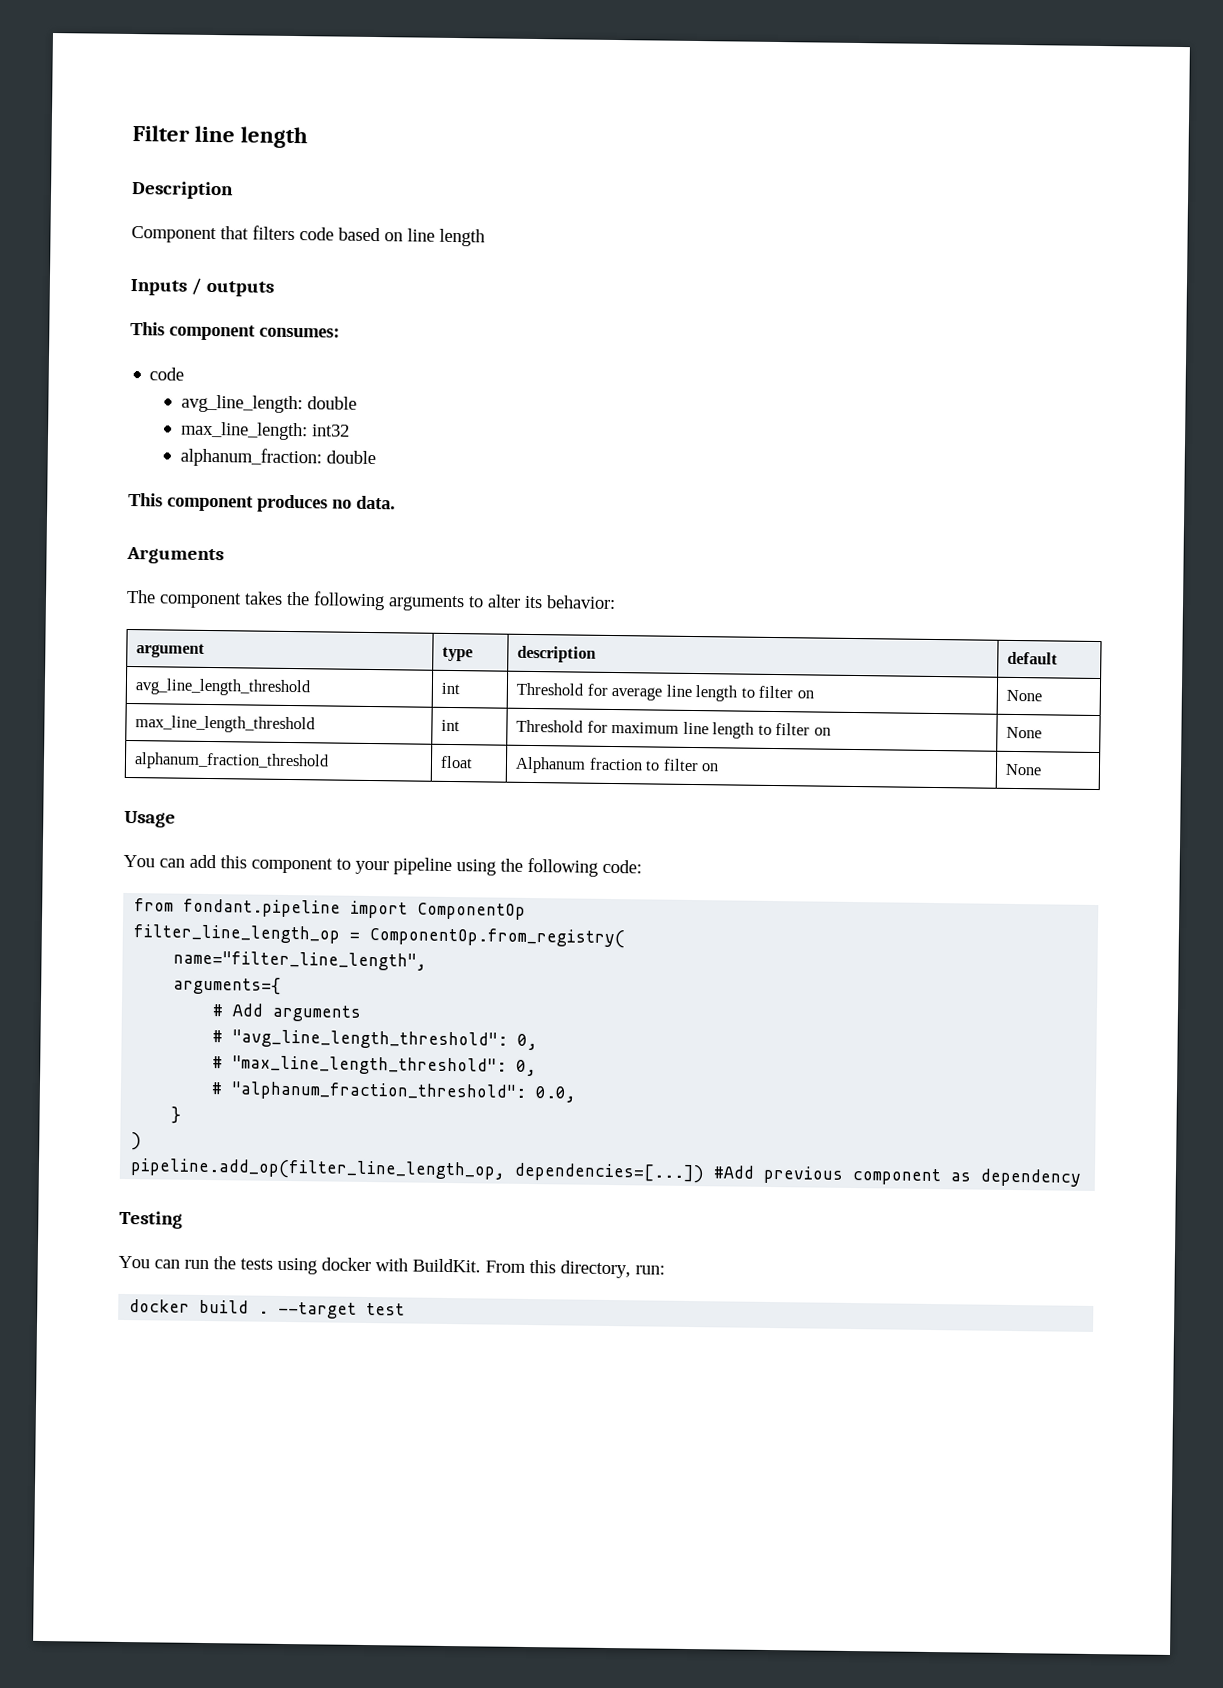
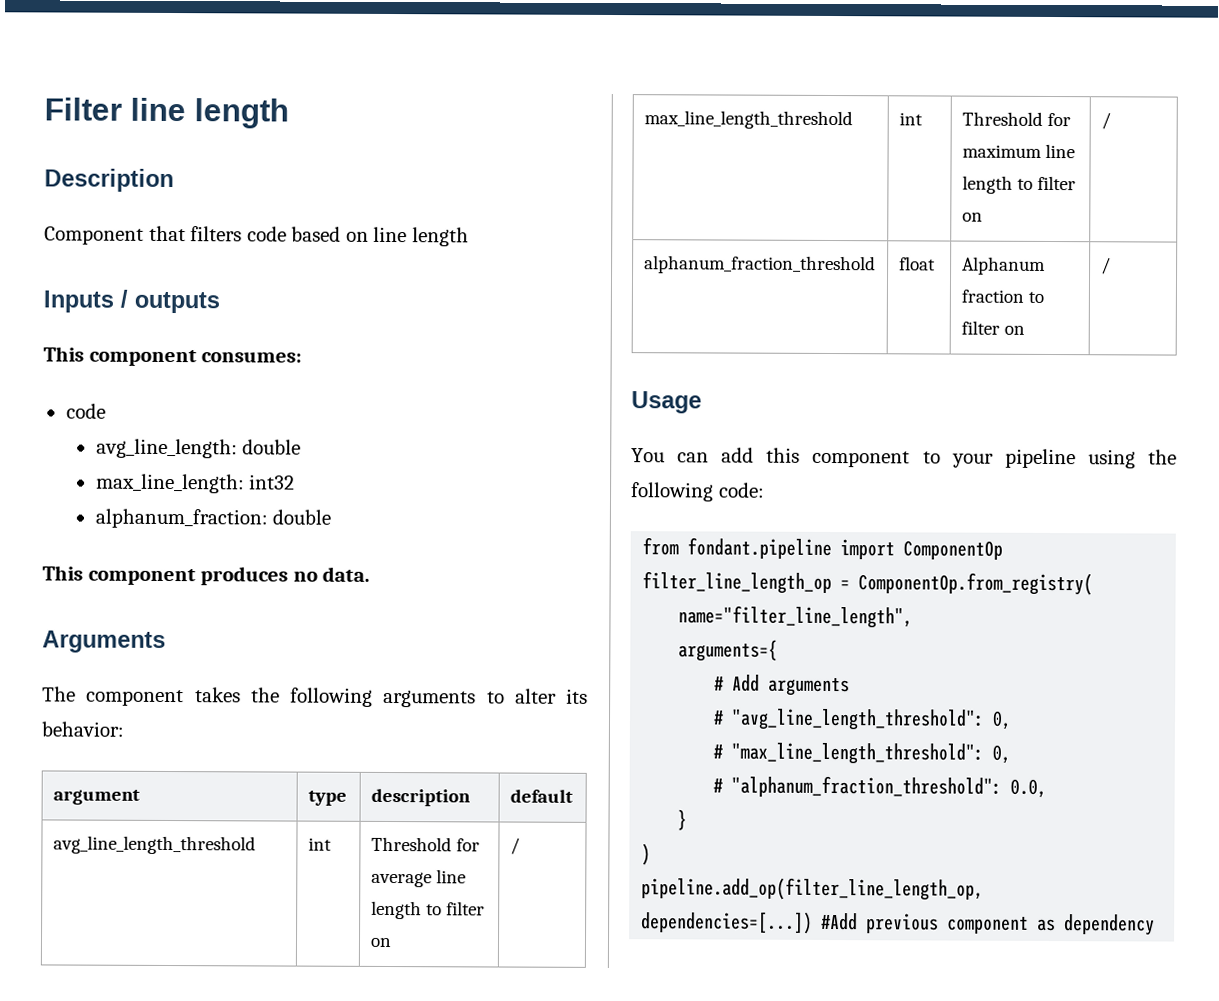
[1006,689,1043,702] | None -> [509,837,520,855] | /
[1006,726,1043,739] | None -> [1100,112,1111,130] | /
[1005,763,1043,776] | None -> [1100,257,1111,275] | /
[119,1210,183,1229] [118,1255,665,1279] [129,1299,406,1319] // Testing // You can run the tests using docker with BuildKit. From this directory, run: // docker build . --target test -> (1156, 925) none

